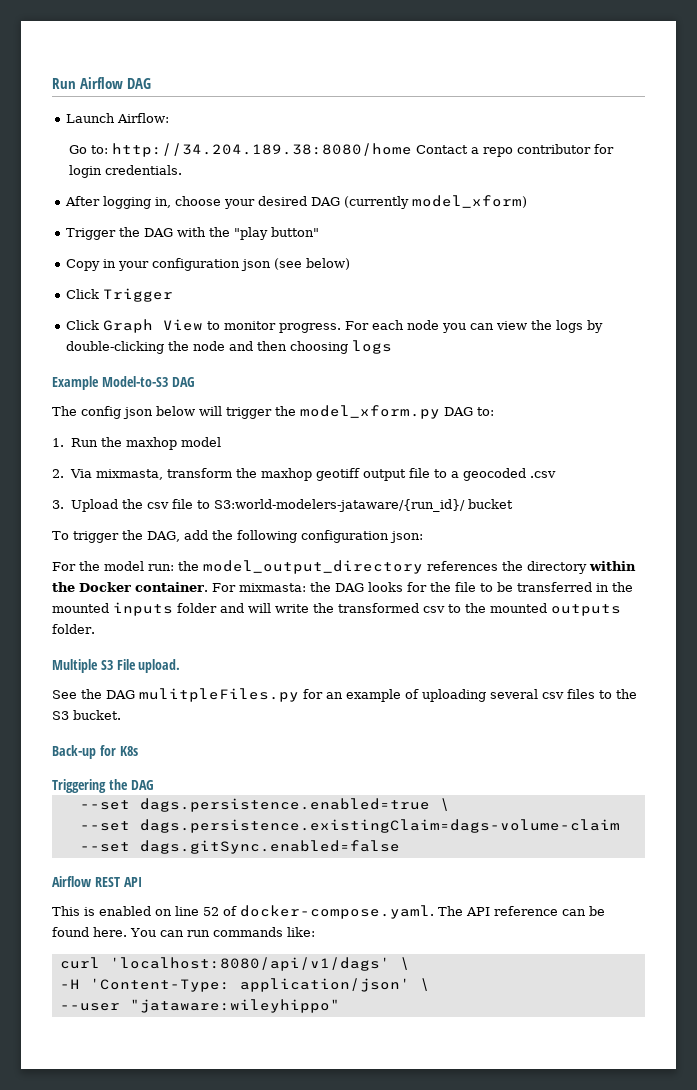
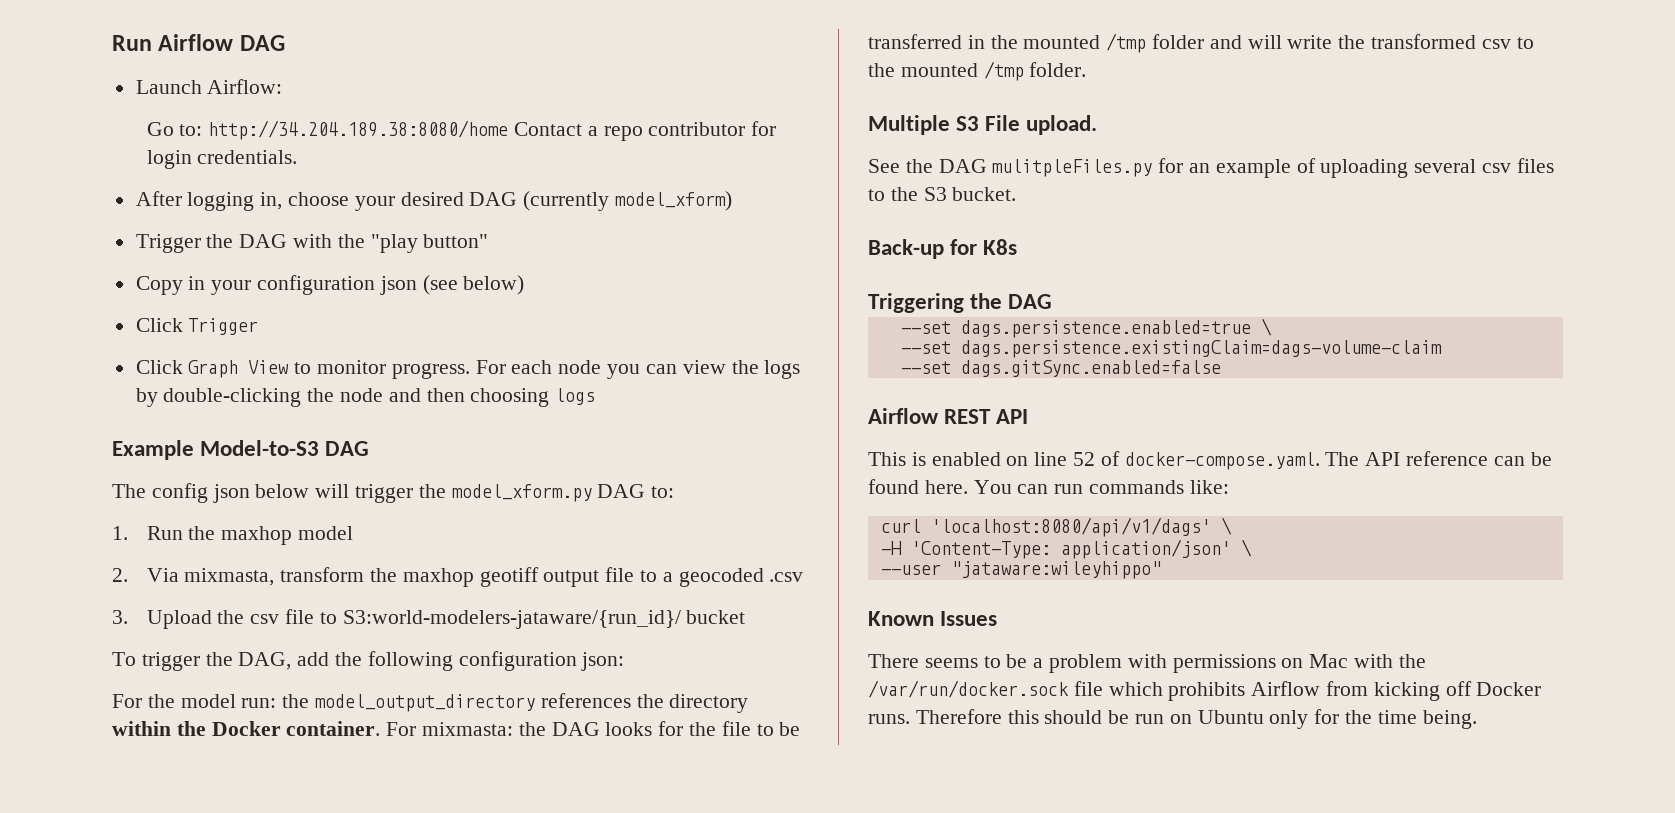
[113,602,173,616] inputs -> [1106,33,1147,53] /tmp
[551,604,621,616] outputs -> [983,61,1024,81] /tmp
(340, 1006) none -> [868,611,998,626] [868,654,1426,673] [868,680,1542,701] [868,709,1477,729] // Known Issues // There seems to be a problem with permissions on Mac with the /var/run/docker.sock file which prohibits Airflow from kicking off Docker runs. Therefore this should be run on Ubuntu only for the time being.

